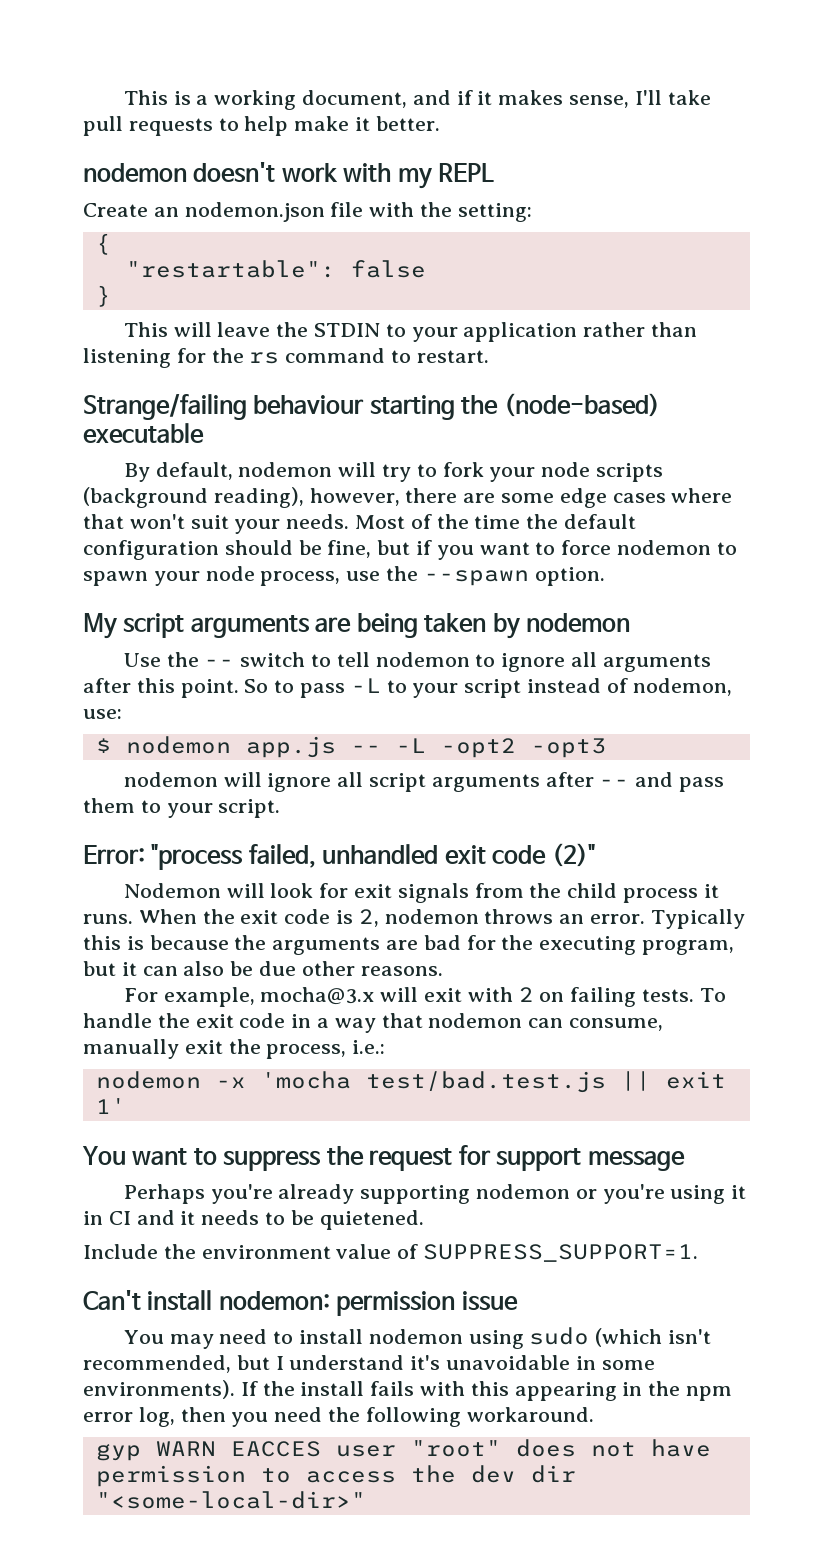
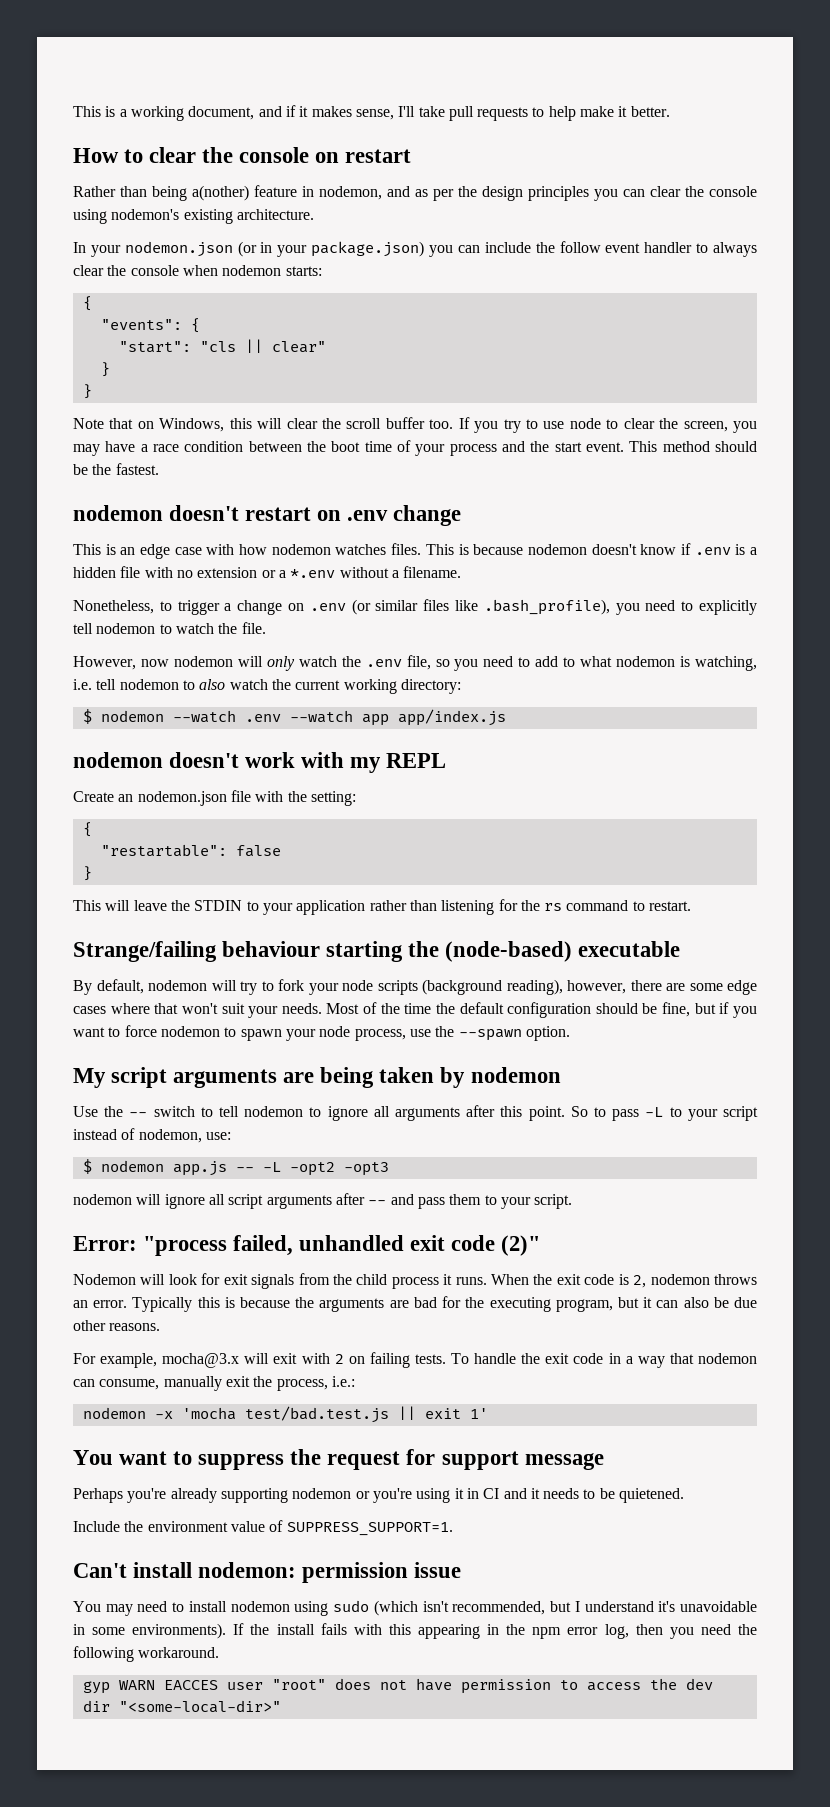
(440, 123) none -> [73,147,412,163] [73,185,757,201] [73,209,314,224] [73,241,758,257] [73,265,322,276] [82,296,92,311] [100,318,200,333] [118,339,326,353] [100,362,110,377] [82,384,92,399] [73,417,758,433] [73,440,757,456] [73,463,159,475] [73,505,462,526] [73,543,758,559] [73,566,462,578] [73,599,757,615] [73,622,266,634] [73,655,758,671] [73,679,461,694] [82,709,506,726] // How to clear the console on restart // Rather than being a(nother) feature in nodemon, and as per the design principles you can clear the console using nodemon's existing architecture. // In your nodemon.json (or in your package.json) you can include the follow event handler to always clear the console when nodemon starts: // { // "events": { // "start": "cls || clear" // } // } // Note that on Windows, this will clear the scroll buffer too. If you try to use node to clear the screen, you may have a race condition between the boot time of your process and the start event. This method should be the fastest. // nodemon doesn't restart on .env change // This is an edge case with how nodemon watches files. This is because nodemon doesn't know if .env is a hidden file with no extension or a *.env without a filename. // Nonetheless, to trigger a change on .env (or similar files like .bash_profile), you need to explicitly tell nodemon to watch the file. // However, now nodemon will only watch the .env file, so you need to add to what nodemon is watching, i.e. tell nodemon to also watch the current working directory: // $ nodemon --watch .env --watch app app/index.js

